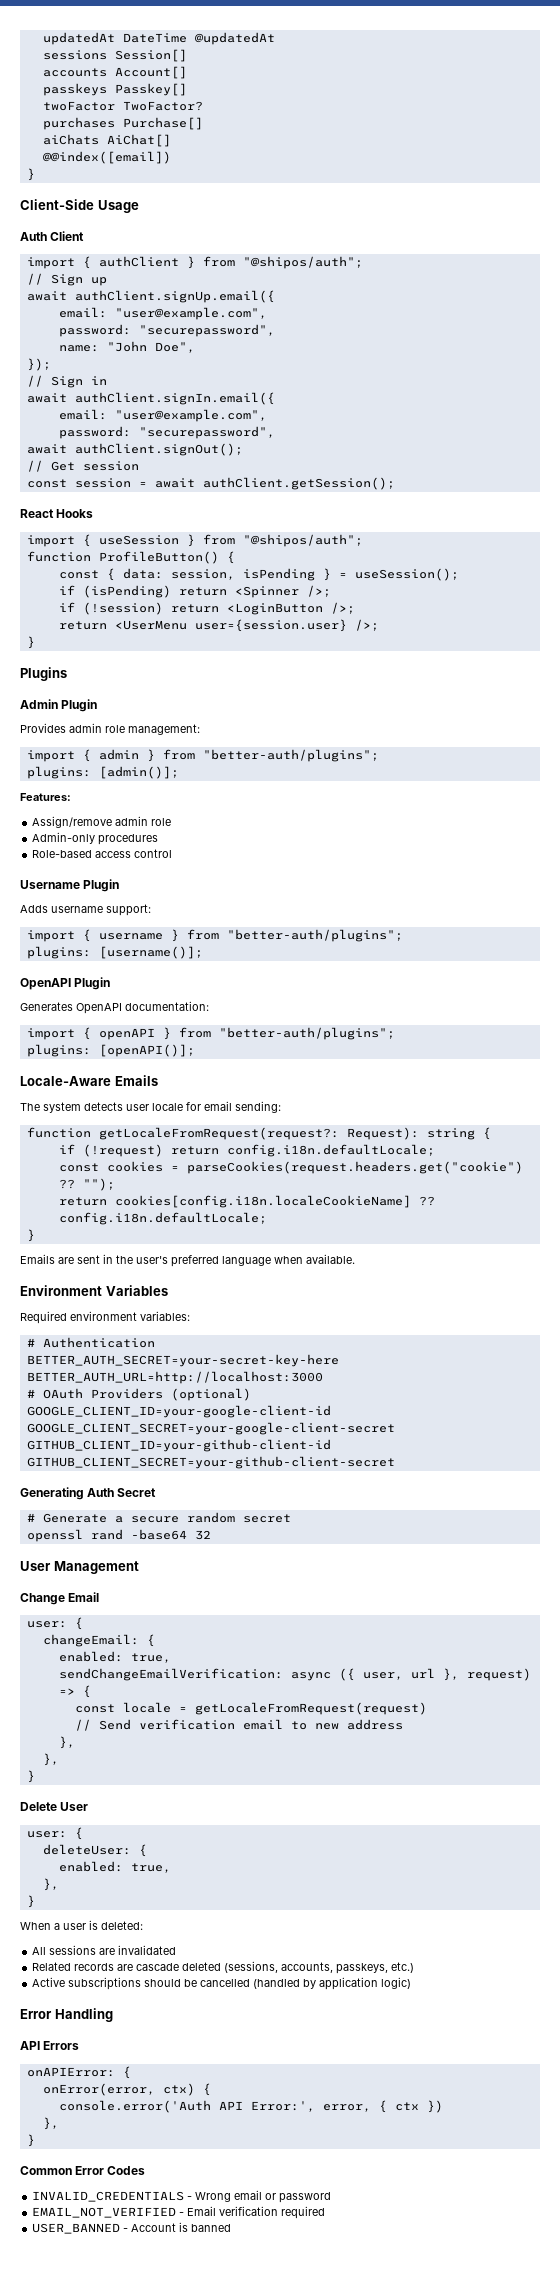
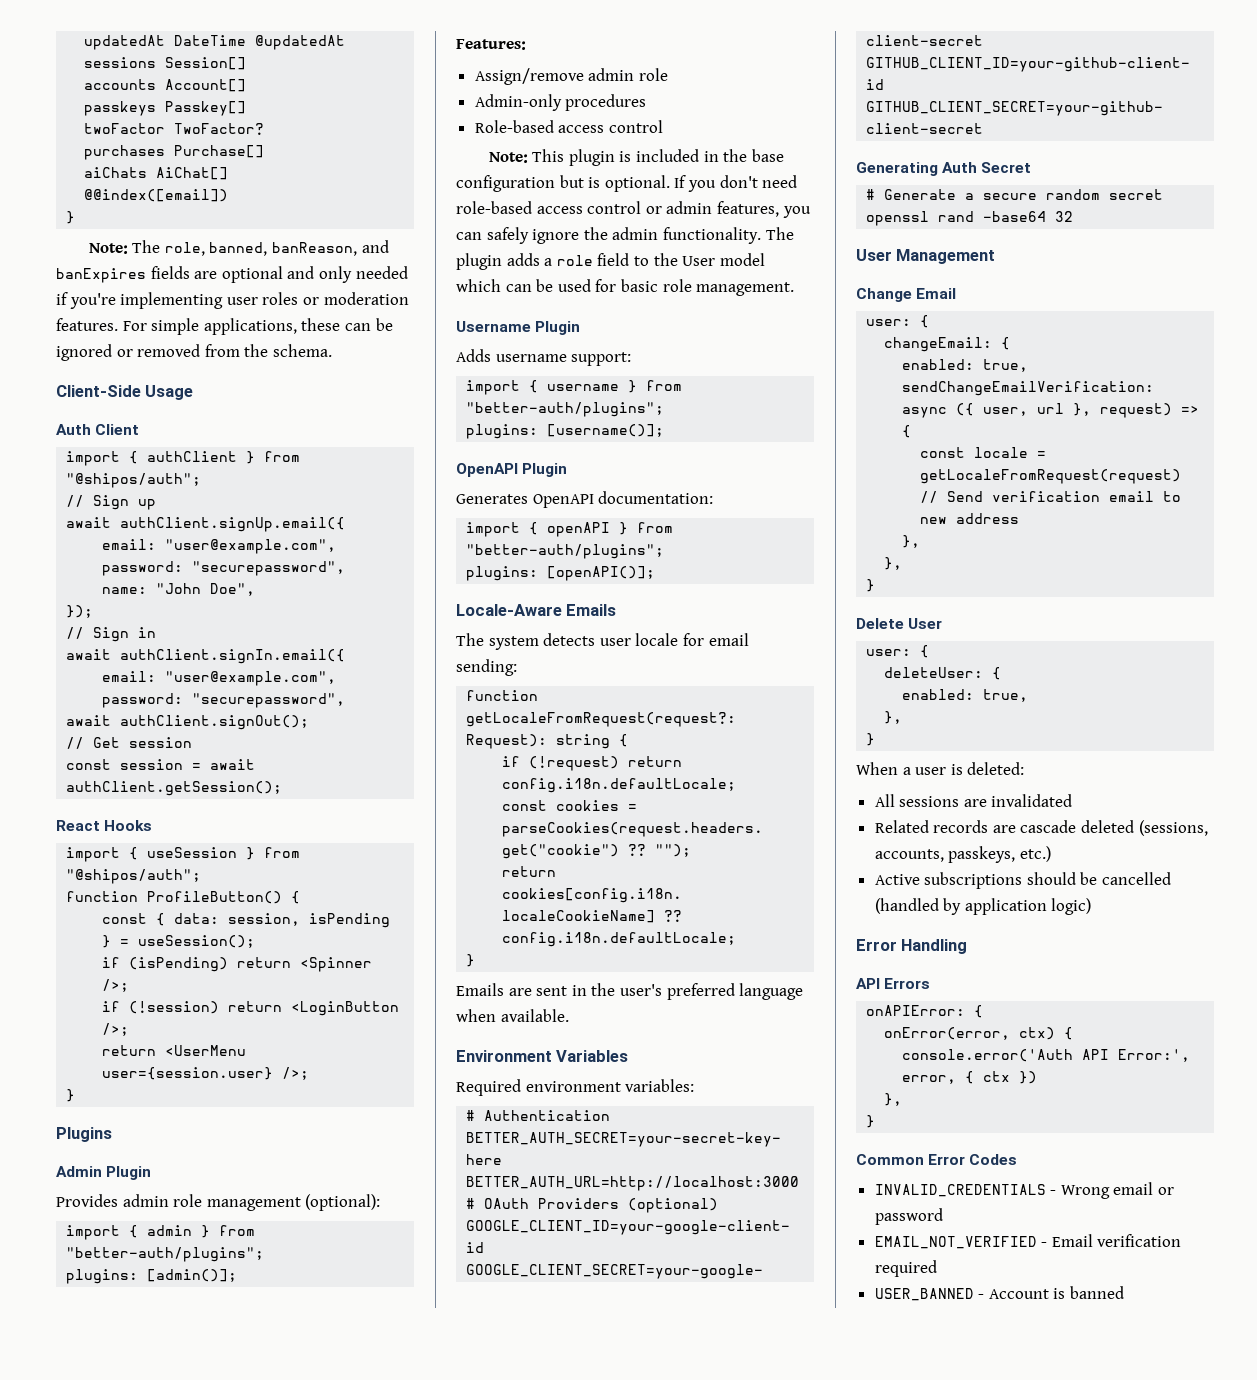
(35, 174) none -> [88,240,389,256] [56,266,408,283] [56,292,409,309] [56,318,393,335] [56,344,332,361] // Note: The role, banned, banReason, and banExpires fields are optional and only needed if you're implementing user roles or moderation features. For simple applications, these can be ignored or removed from the schema.
[128,724,200,735] management: -> [206,1194,381,1211] management (optional):
(173, 853) none -> [488,149,784,166] [456,175,798,192] [456,201,811,218] [456,227,794,244] [456,253,765,270] [456,279,795,296] // Note: This plugin is included in the base configuration but is optional. If you don't need role-based access control or admin features, you can safely ignore the admin functionality. The plugin adds a role field to the User model which can be used for basic role management.

